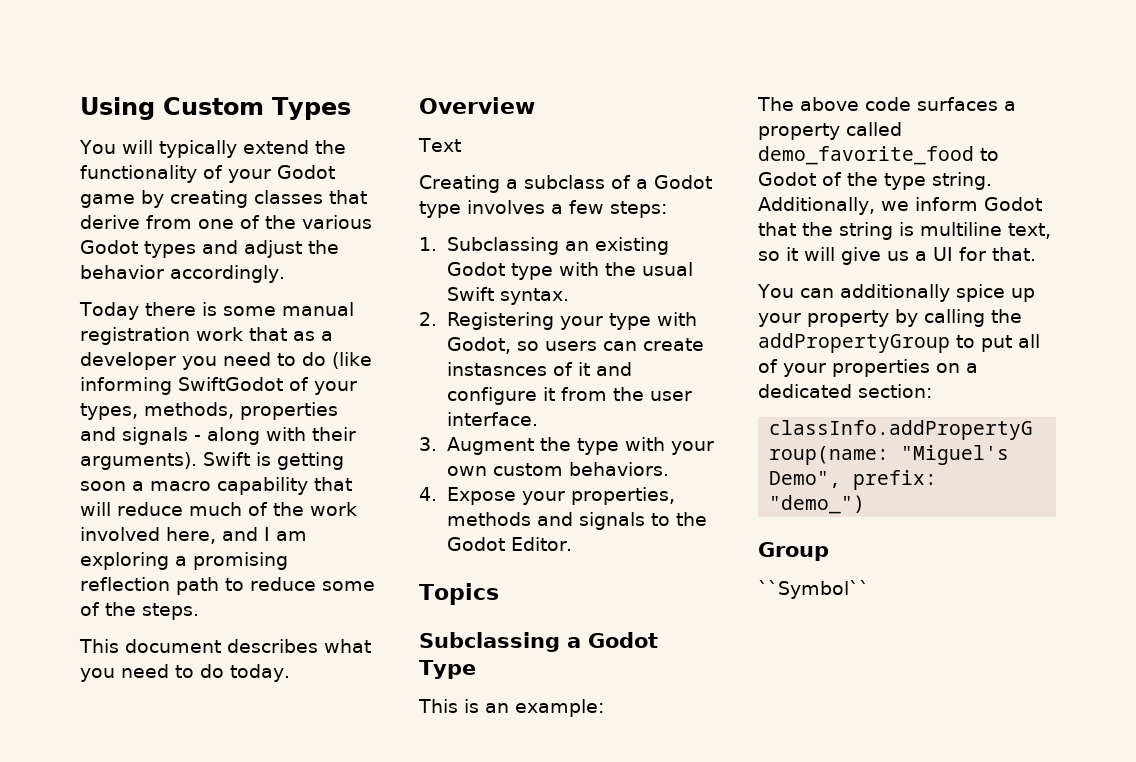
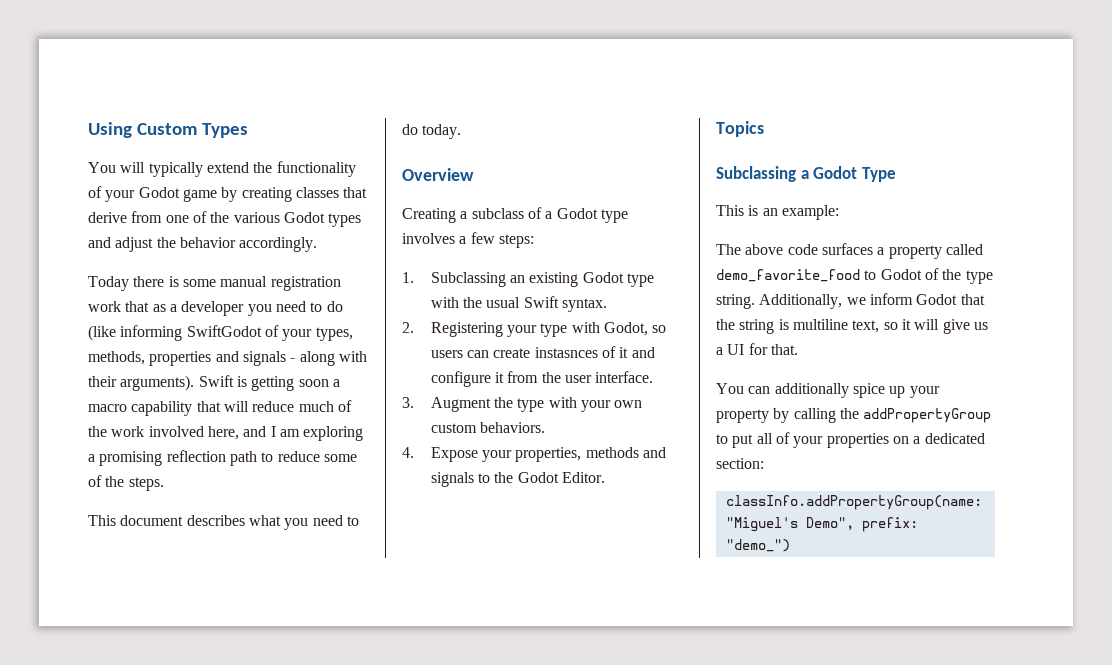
[418,138,461,152] // Text -> (474, 174) none
[758,542,829,561] [758,580,869,599] // Group // ``Symbol`` -> (790, 545) none

